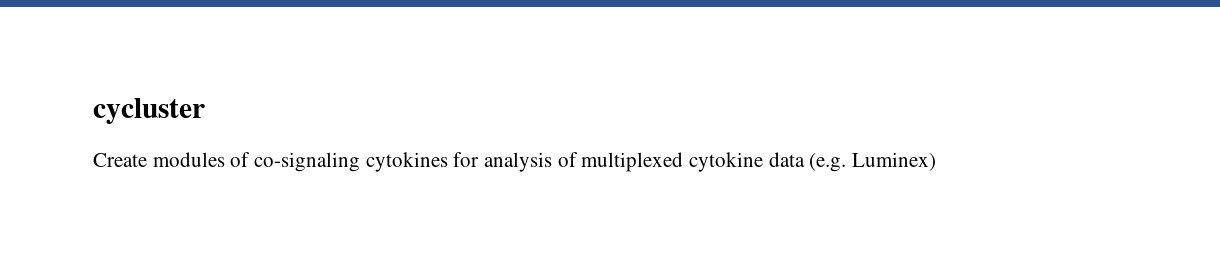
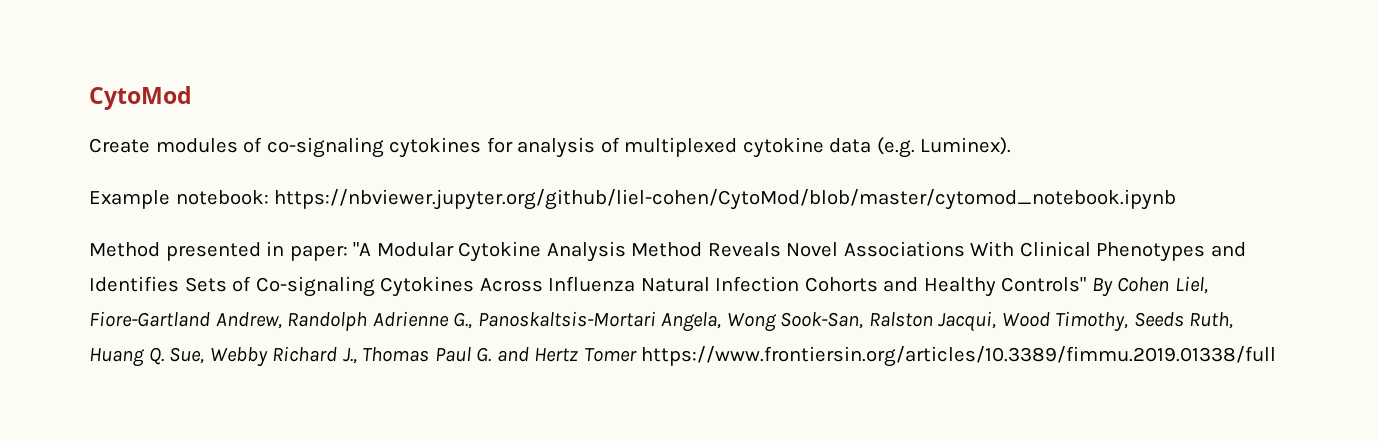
[93,98,205,124] cycluster -> [89,86,192,110] CytoMod
[852,152,937,171] Luminex) -> [920,137,1012,155] [89,189,1177,210] [89,241,1247,262] [89,276,1209,297] [89,311,1234,332] [89,346,1277,367] Luminex). // Example notebook: https://nbviewer.jupyter.org/github/liel-cohen/CytoMod/blob/master/cytomod_notebook.ipynb // Method presented in paper: "A Modular Cytokine Analysis Method Reveals Novel Associations With Clinical Phenotypes and Identifies Sets of Co-signaling Cytokines Across Influenza Natural Infection Cohorts and Healthy Controls" By Cohen Liel, Fiore-Gartland Andrew, Randolph Adrienne G., Panoskaltsis-Mortari Angela, Wong Sook-San, Ralston Jacqui, Wood Timothy, Seeds Ruth, Huang Q. Sue, Webby Richard J., Thomas Paul G. and Hertz Tomer https://www.frontiersin.org/articles/10.3389/fimmu.2019.01338/full

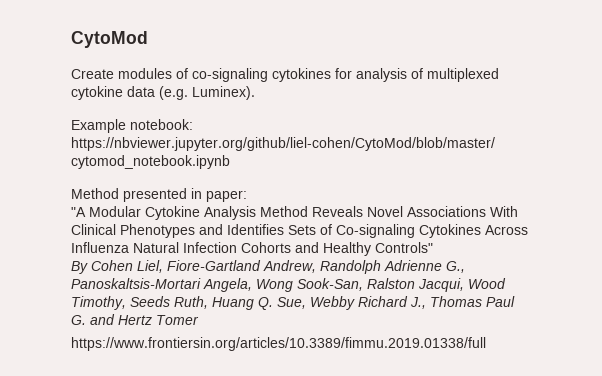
(348, 253) none -> (247, 196) //
(1087, 284) none -> (433, 247) //
(637, 355) none -> (199, 320) //

